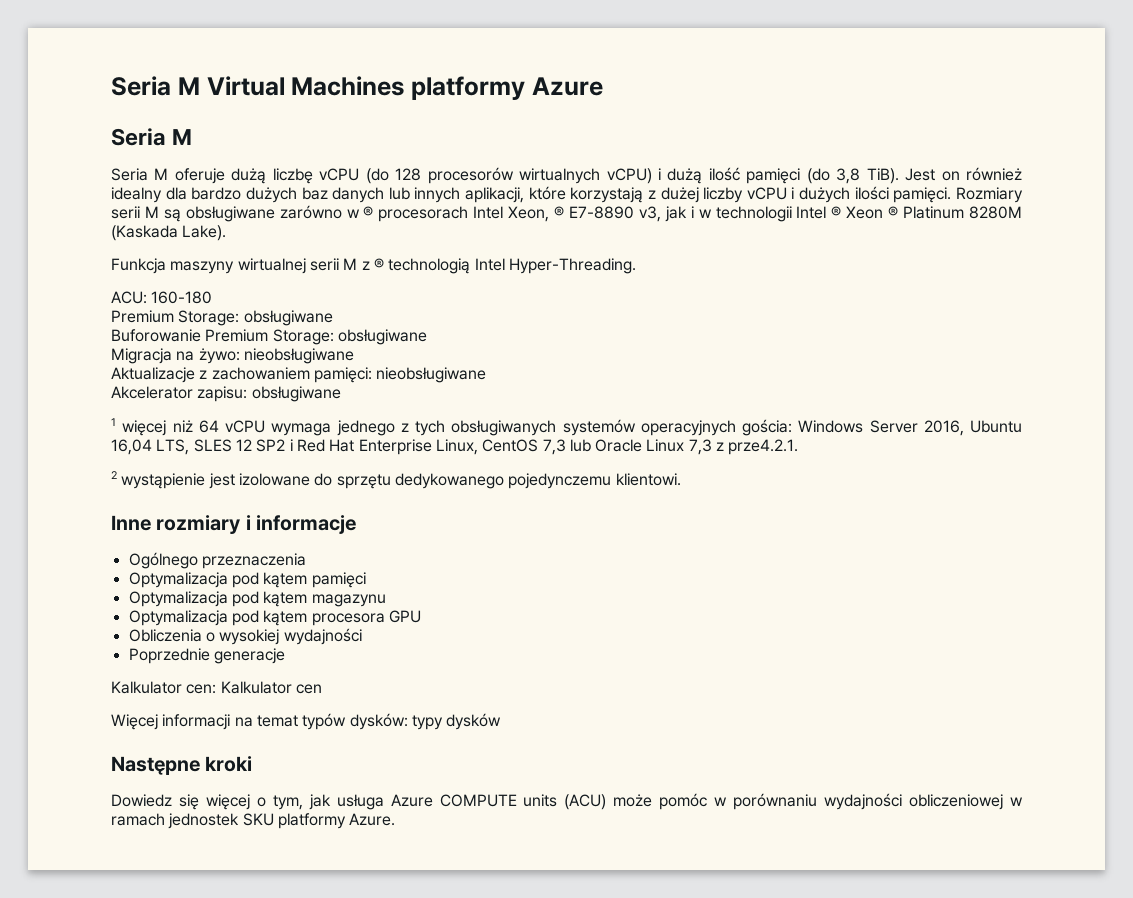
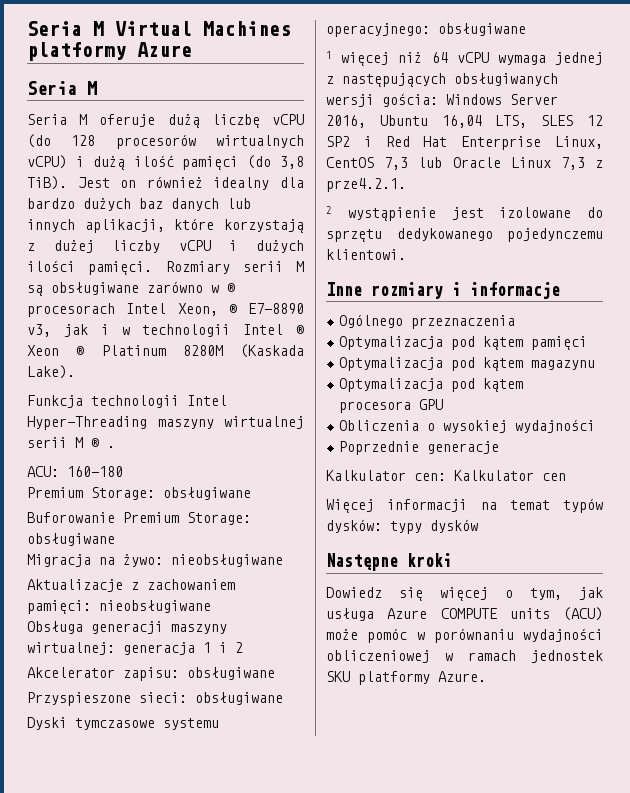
(166, 266) none -> [91,395,227,408] [27,416,147,430] technologii Intel Hyper-Threading
[361,258,636,274] z ® technologią Intel Hyper-Threading. -> [91,438,115,448] ® .
[111,386,248,402] Akcelerator zapisu: -> [27,621,227,634] [27,642,243,655] [27,667,275,681] [27,692,283,706] [27,717,219,730] [326,23,430,37] Obsługa generacji maszyny wirtualnej: generacja 1 i 2 // Akcelerator zapisu: obsługiwane // Przyspieszone sieci: obsługiwane // Dyski tymczasowe systemu operacyjnego:
[336,419,736,436] jednego z tych obsługiwanych systemów operacyjnych -> [555,52,603,65] [326,73,558,87] [326,94,374,107] jednej z następujących obsługiwanych wersji

